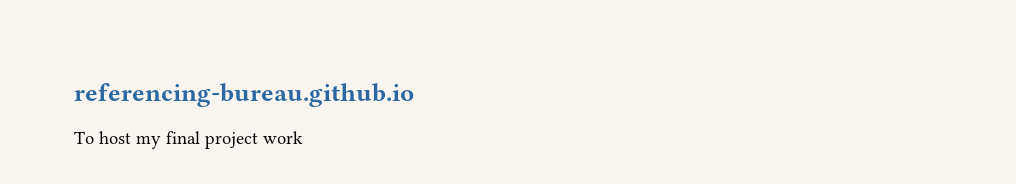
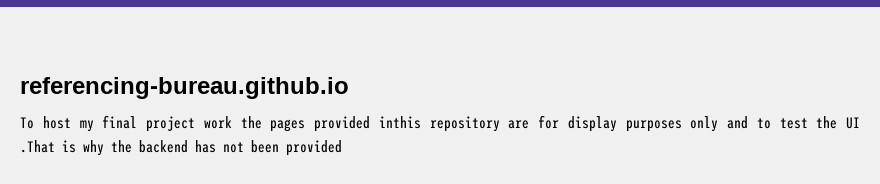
(303, 137) none -> [240,115,860,132] [20,140,342,156] the pages provided inthis repository are for display purposes only and to test the UI .That is why the backend has not been provided

